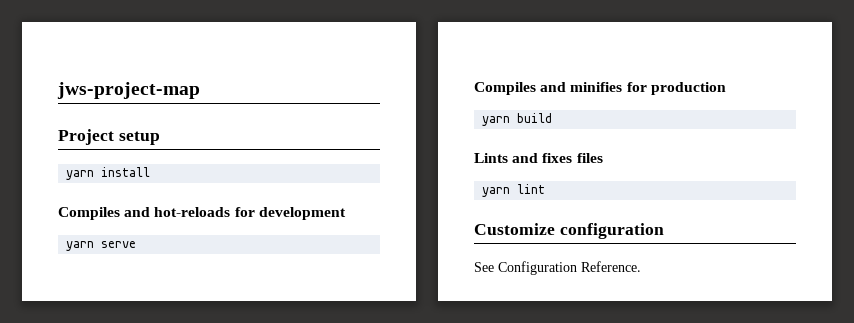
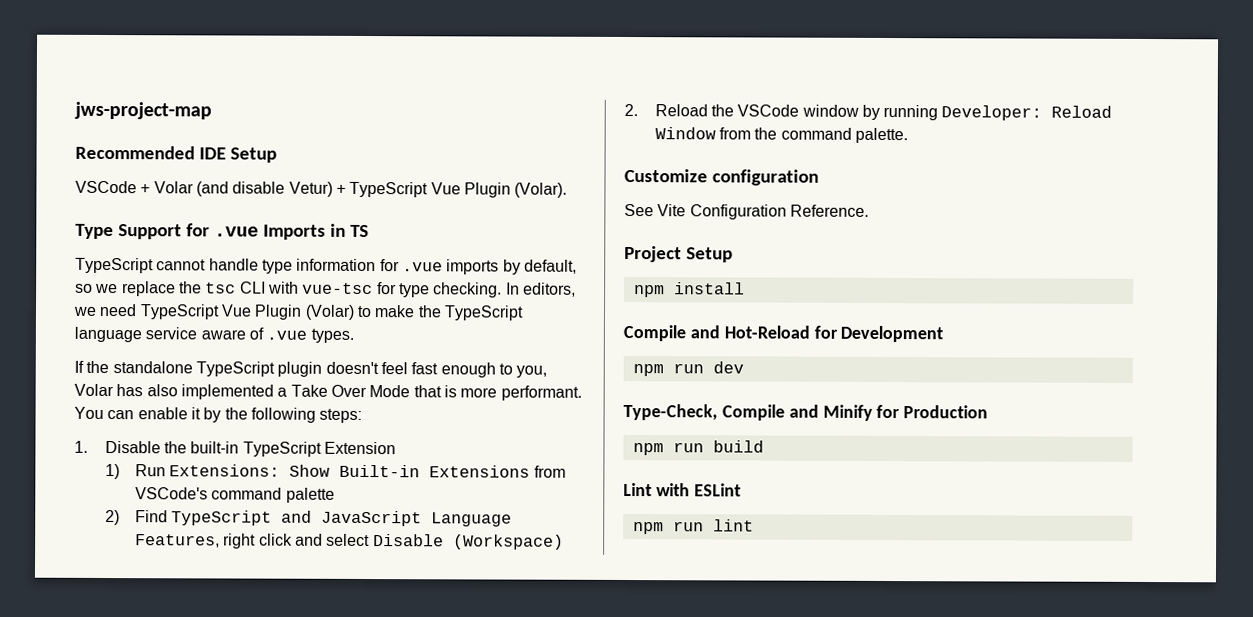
[58,129,160,145] [66,167,151,180] [58,207,346,220] [66,241,137,251] [474,82,726,95] [482,113,553,126] [474,153,603,163] [482,184,546,197] Project setup // yarn install // Compiles and hot-reloads for development // yarn serve // Compiles and minifies for production // yarn build // Lints and fixes files // yarn lint -> [75,145,277,163] [75,180,568,198] [75,223,369,240] [75,257,577,275] [75,281,576,298] [73,303,524,321] [74,326,354,343] [74,360,548,378] [74,383,582,401] [74,406,363,423] [74,440,396,457] [104,463,566,480] [135,487,335,503] [104,509,513,527] [135,533,564,550] [624,103,1113,121] [654,127,908,144] Recommended IDE Setup // VSCode + Volar (and disable Vetur) + TypeScript Vue Plugin (Volar). // Type Support for .vue Imports in TS // TypeScript cannot handle type information for .vue imports by default, so we replace the tsc CLI with vue-tsc for type checking. In editors, we need TypeScript Vue Plugin (Volar) to make the TypeScript language service aware of .vue types. // If the standalone TypeScript plugin doesn't feel fast enough to you, Volar has also implemented a Take Over Mode that is more performant. You can enable it by the following steps: // 1. Disable the built-in TypeScript Extension // 1) Run Extensions: Show Built-in Extensions from VSCode's command palette // 2) Find TypeScript and JavaScript Language Features, right click and select Disable (Workspace) // 2. Reload the VSCode window by running Developer: Reload Window from the command palette.
(494, 267) none -> [657,204,687,217] Vite
(641, 266) none -> [624,245,733,263] [633,282,745,298] [623,324,944,343] [632,361,744,377] [623,403,989,421] [632,440,764,456] [623,482,741,497] [632,519,754,535] // Project Setup // npm install // Compile and Hot-Reload for Development // npm run dev // Type-Check, Compile and Minify for Production // npm run build // Lint with ESLint // npm run lint

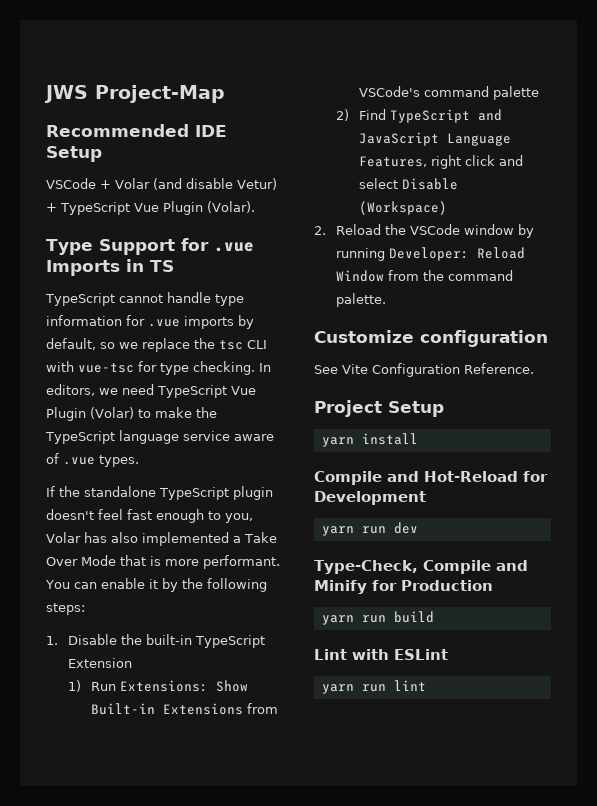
[74,101,212,120] jws-project-map -> [44,85,225,103] JWS Project-Map
[633,285,665,298] npm -> [321,437,354,447] yarn
[632,364,664,377] npm -> [321,526,354,536] yarn
[632,443,664,456] npm -> [321,615,354,625] yarn
[632,522,664,535] npm -> [321,684,354,694] yarn

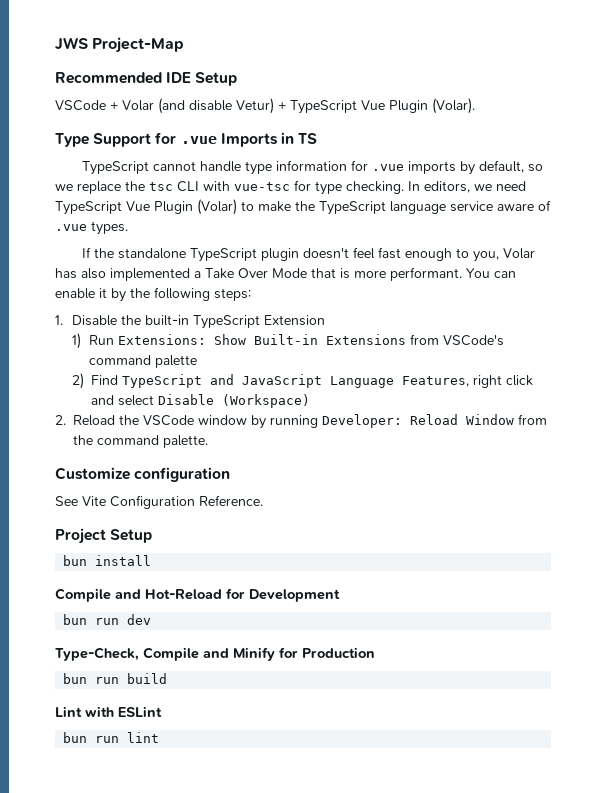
[321,437,354,447] yarn -> [63,555,88,566] bun
[321,526,354,536] yarn -> [63,614,88,625] bun
[321,615,354,625] yarn -> [63,673,88,684] bun
[321,684,354,694] yarn -> [63,732,88,743] bun

